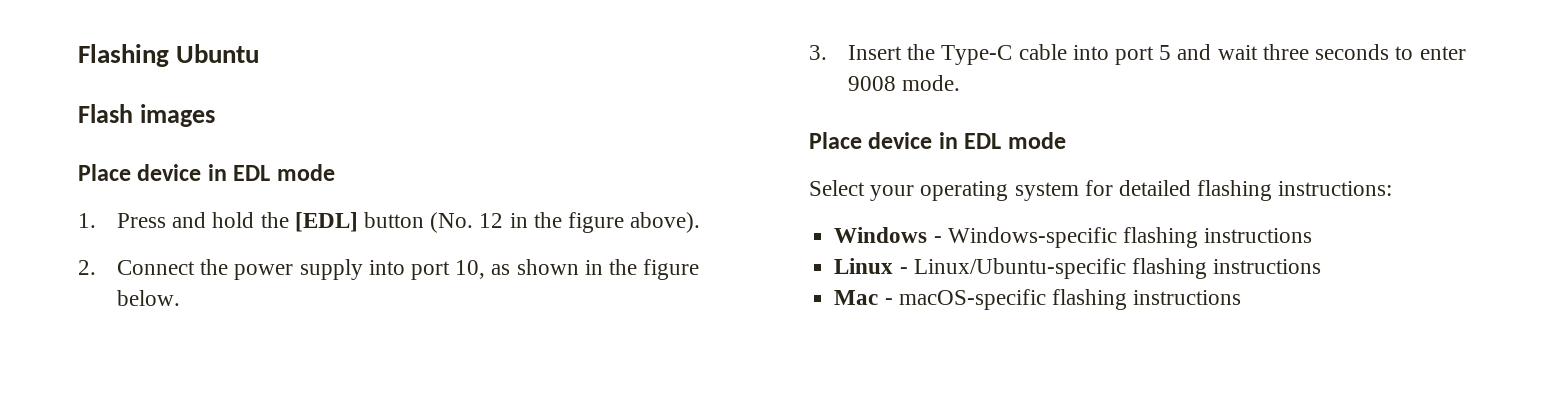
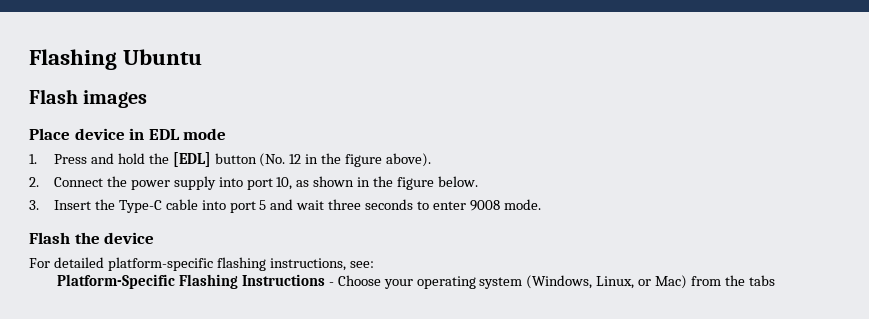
[809,132,1066,149] [809,180,1393,201] [834,227,1313,248] [834,258,1322,279] [834,289,1242,310] Place device in EDL mode // Select your operating system for detailed flashing instructions: // Windows - Windows-specific flashing instructions // Linux - Linux/Ubuntu-specific flashing instructions // Mac - macOS-specific flashing instructions -> [29,232,155,244] [29,257,374,271] [57,274,775,289] Flash the device // For detailed platform-specific flashing instructions, see: // Platform-Specific Flashing Instructions - Choose your operating system (Windows, Linux, or Mac) from the tabs

